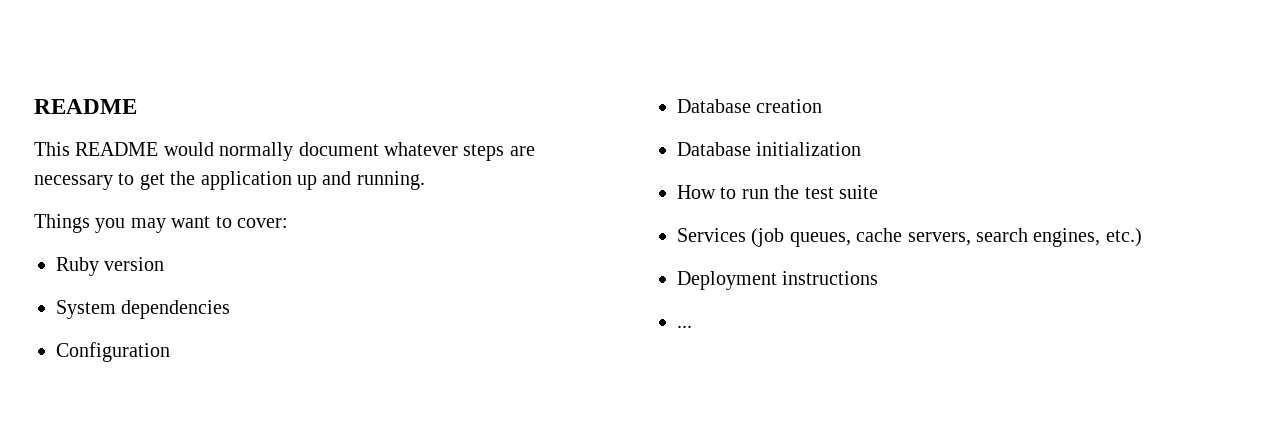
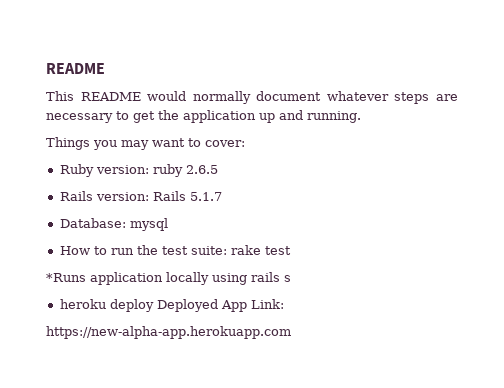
[104,257,165,271] [56,300,231,319] [56,342,170,362] [677,99,823,113] [677,142,862,156] version // System dependencies // Configuration // Database creation // Database initialization -> [95,164,218,177] [59,191,222,201] [59,218,168,231] version: ruby 2.6.5 // Rails version: Rails 5.1.7 // Database: mysql
[839,185,878,199] [677,228,1142,247] [677,271,879,290] [677,325,692,328] suite // Services (job queues, cache servers, search engines, etc.) // Deployment instructions // ... -> [190,245,291,255] [46,272,291,285] [59,299,284,312] [46,326,291,339] suite: rake test // *Runs application locally using rails s // heroku deploy Deployed App Link: // https://new-alpha-app.herokuapp.com

